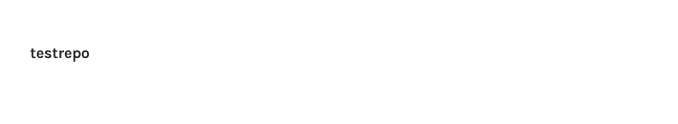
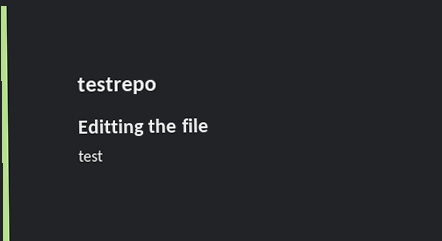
(90, 55) none -> [77,118,209,137] [78,150,104,162] // Editting the file // test

